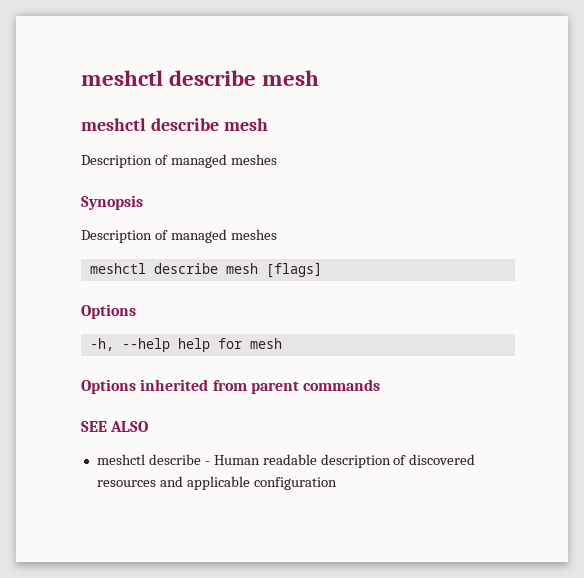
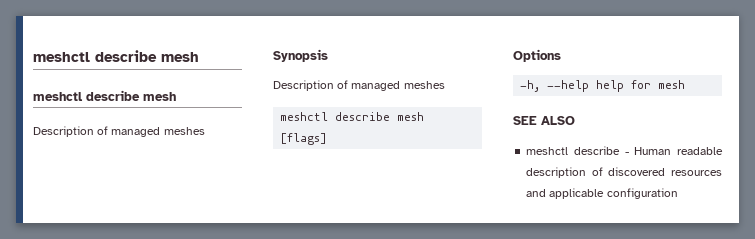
[81,379,381,394] // Options inherited from parent commands -> (686, 84) none

